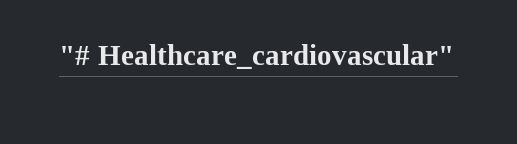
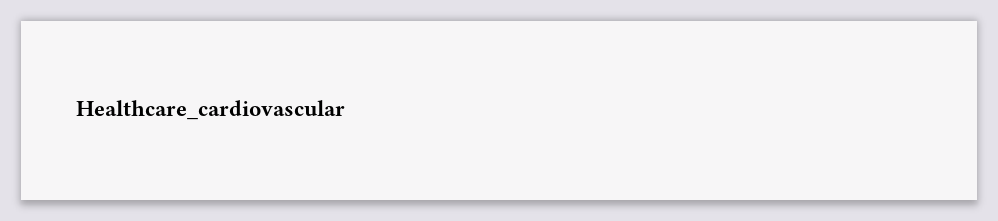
[59,44,454,69] "# Healthcare_cardiovascular" -> [76,100,345,120] Healthcare_cardiovascular

